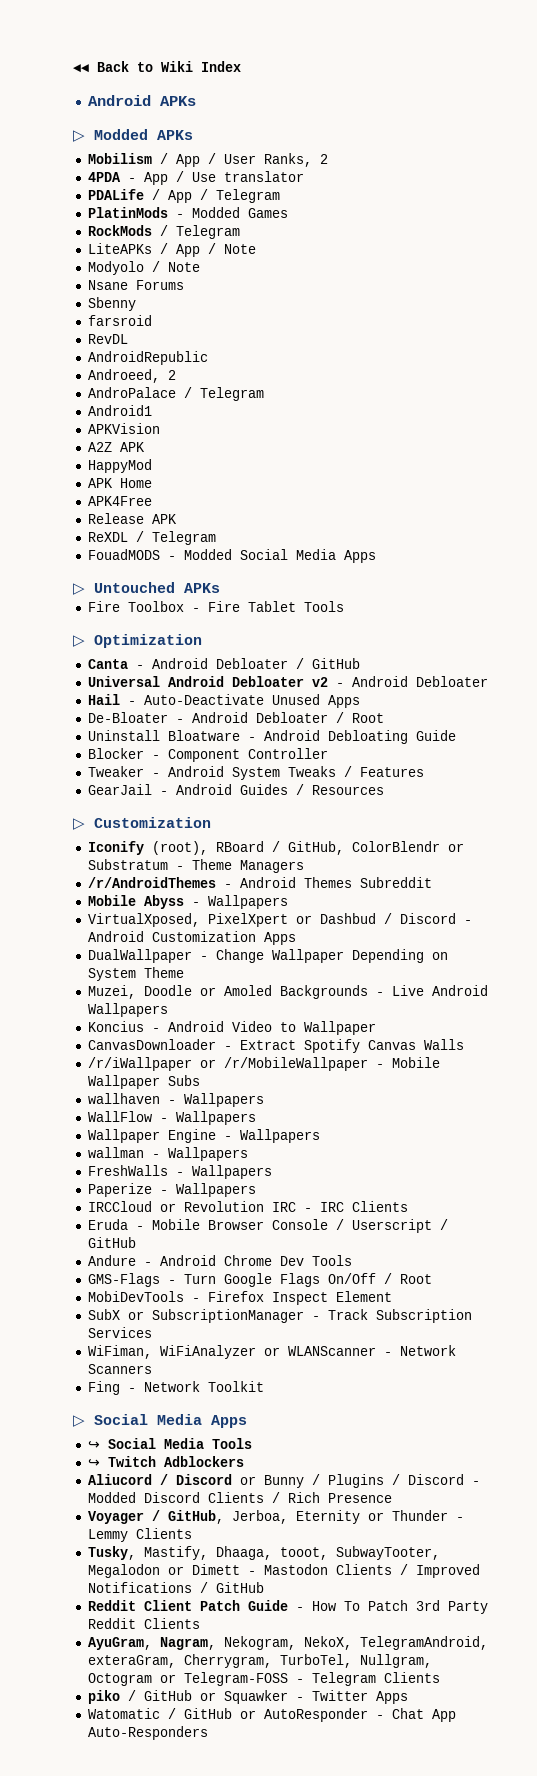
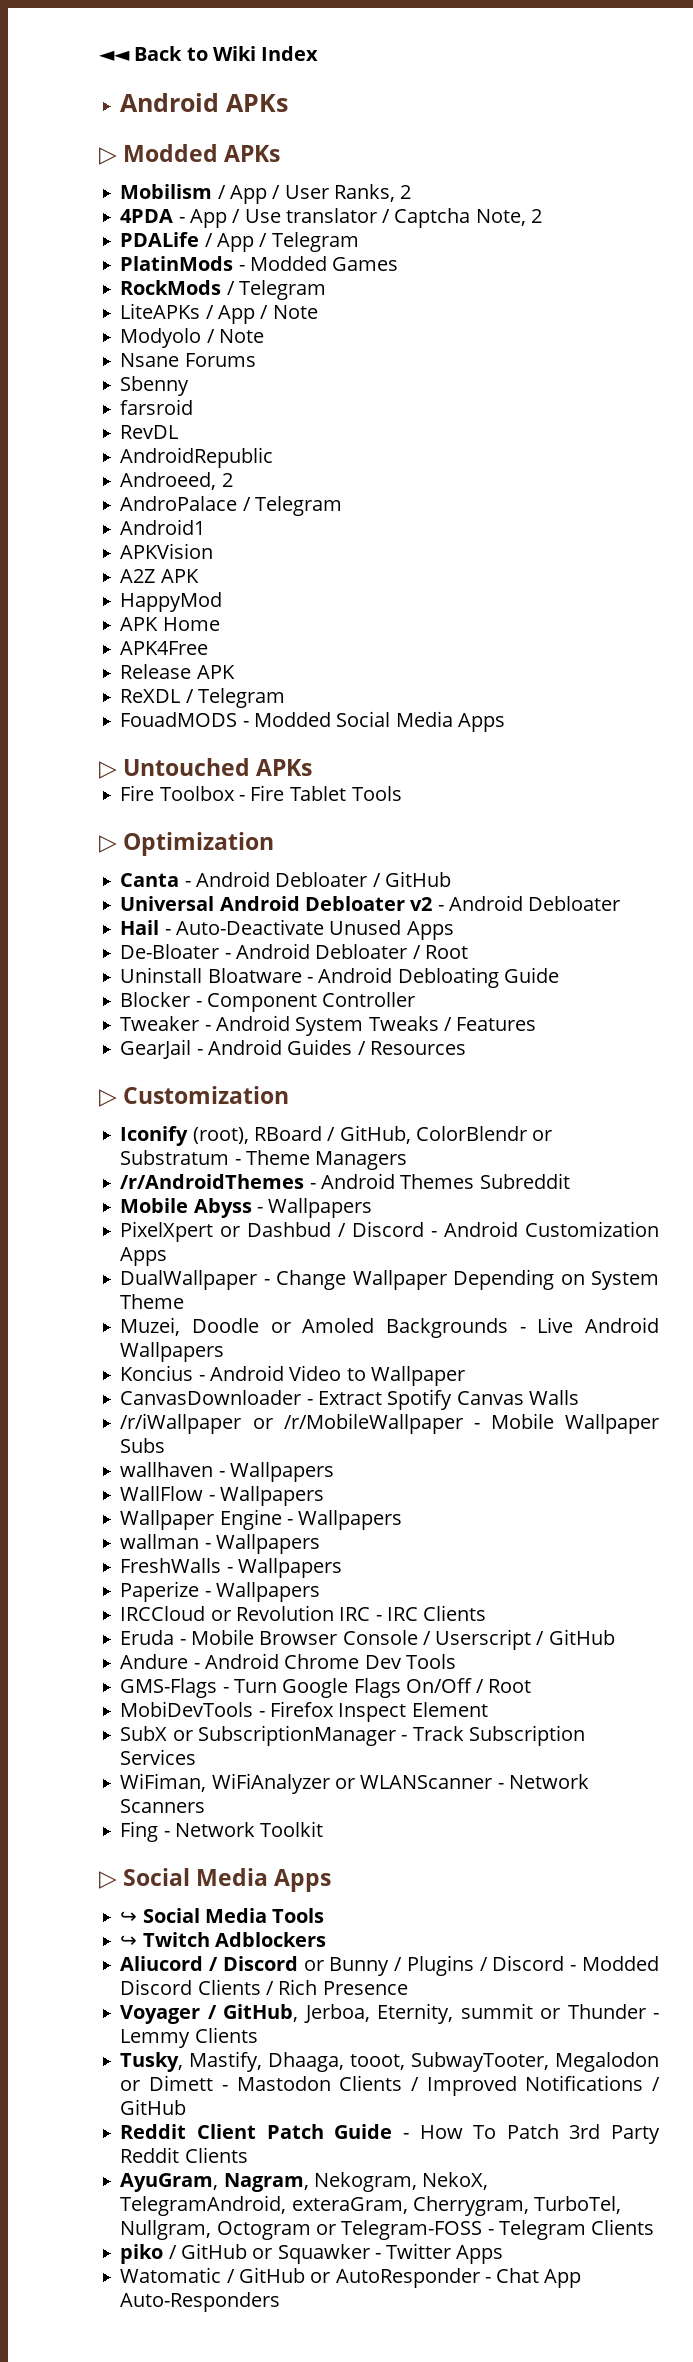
(304, 176) none -> [382,208,542,228] / Captcha Note, 2
[87,913,200,927] VirtualXposed, -> (373, 1208) none
[295,1510,360,1524] Eternity -> [377,2003,533,2024] Eternity, summit

